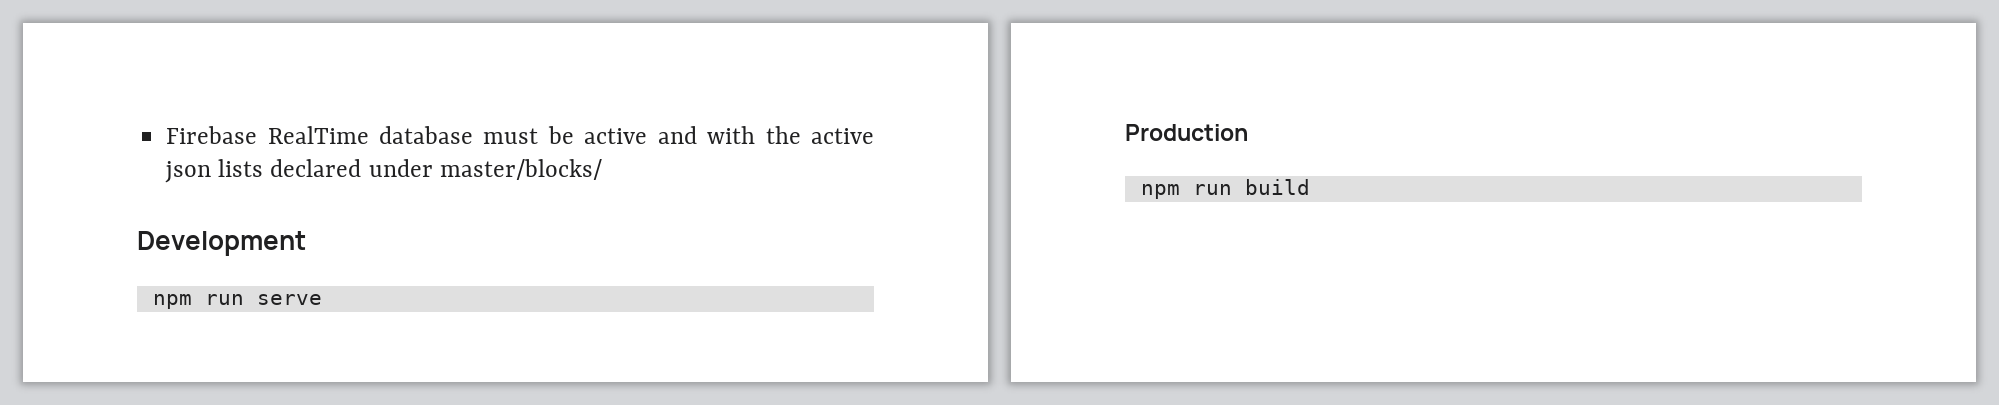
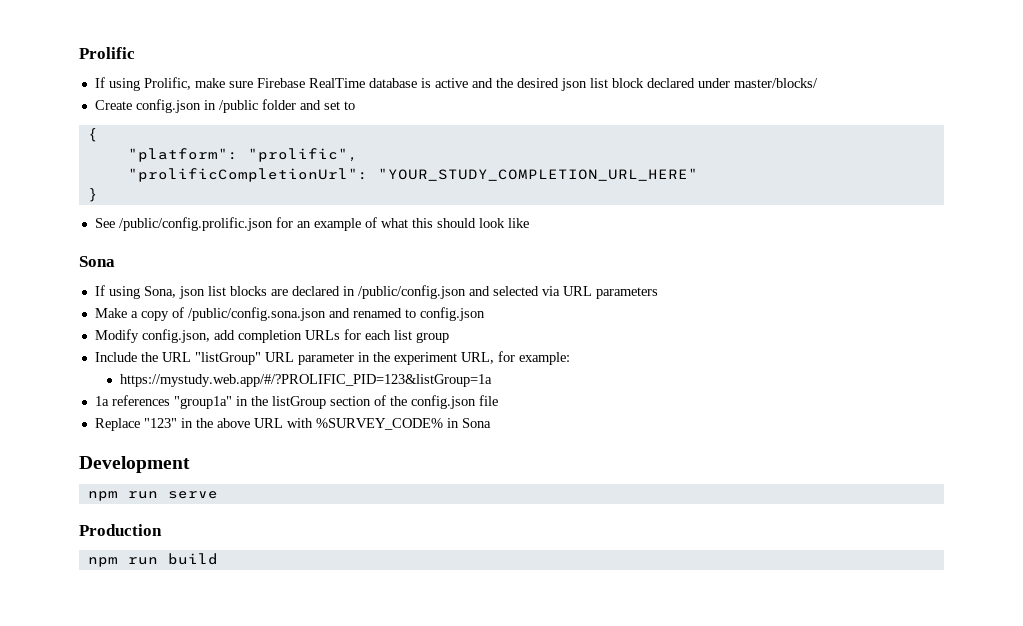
[166,126,875,144] [165,159,602,183] Firebase RealTime database must be active and with the active json lists declared under master/blocks/ -> [79,47,135,59] [94,77,818,91] [94,99,355,113] [87,128,98,142] [127,148,358,162] [127,168,698,182] [87,188,98,202] [94,217,529,231] [79,256,115,267] [94,285,658,299] [94,307,485,321] [94,329,449,343] [94,351,570,365] [119,374,492,387] [94,395,498,409] [94,418,491,431] Prolific // If using Prolific, make sure Firebase RealTime database is active and the desired json list block declared under master/blocks/ // Create config.json in /public folder and set to // { // "platform": "prolific", // "prolificCompletionUrl": "YOUR_STUDY_COMPLETION_URL_HERE" // } // See /public/config.prolific.json for an example of what this should look like // Sona // If using Sona, json list blocks are declared in /public/config.json and selected via URL parameters // Make a copy of /public/config.sona.json and renamed to config.json // Modify config.json, add completion URLs for each list group // Include the URL "listGroup" URL parameter in the experiment URL, for example: // https://mystudy.web.app/#/?PROLIFIC_PID=123&listGroup=1a // 1a references "group1a" in the listGroup section of the config.json file // Replace "123" in the above URL with %SURVEY_CODE% in Sona

